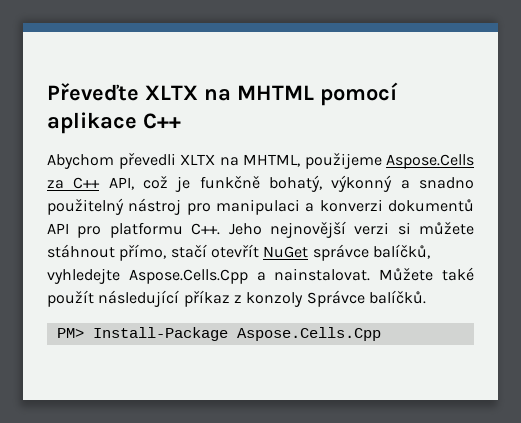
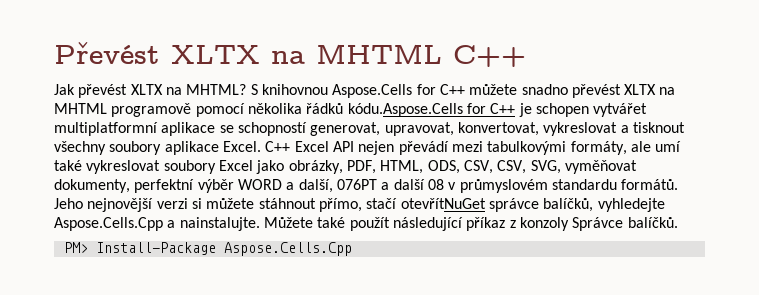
[47,82,398,106] [47,112,137,134] Převeďte XLTX na MHTML pomocí aplikace -> [54,41,442,64] Převést XLTX na MHTML
[47,153,474,169] [47,175,474,192] [47,198,474,215] [47,222,221,238] Abychom převedli XLTX na MHTML, použijeme Aspose.Cells za C++ API, což je funkčně bohatý, výkonný a snadno použitelný nástroj pro manipulaci a konverzi dokumentů API pro platformu C++. -> [54,84,676,98] [54,103,648,117] [54,122,685,136] [54,141,682,155] [54,160,637,174] [54,179,679,193] Jak převést XLTX na MHTML? S knihovnou Aspose.Cells for C++ můžete snadno převést XLTX na MHTML programově pomocí několika řádků kódu.Aspose.Cells for C++ je schopen vytvářet multiplatformní aplikace se schopností generovat, upravovat, konvertovat, vykreslovat a tisknout všechny soubory aplikace Excel. C++ Excel API nejen převádí mezi tabulkovými formáty, ale umí také vykreslovat soubory Excel jako obrázky, PDF, HTML, ODS, CSV, CSV, SVG, vyměňovat dokumenty, perfektní výběr WORD a další, 076PT a další 08 v průmyslovém standardu formátů.
[210,244,309,258] otevřít NuGet -> [400,198,486,209] otevřítNuGet
[274,268,371,281] nainstalovat. -> [179,217,260,231] nainstalujte.

